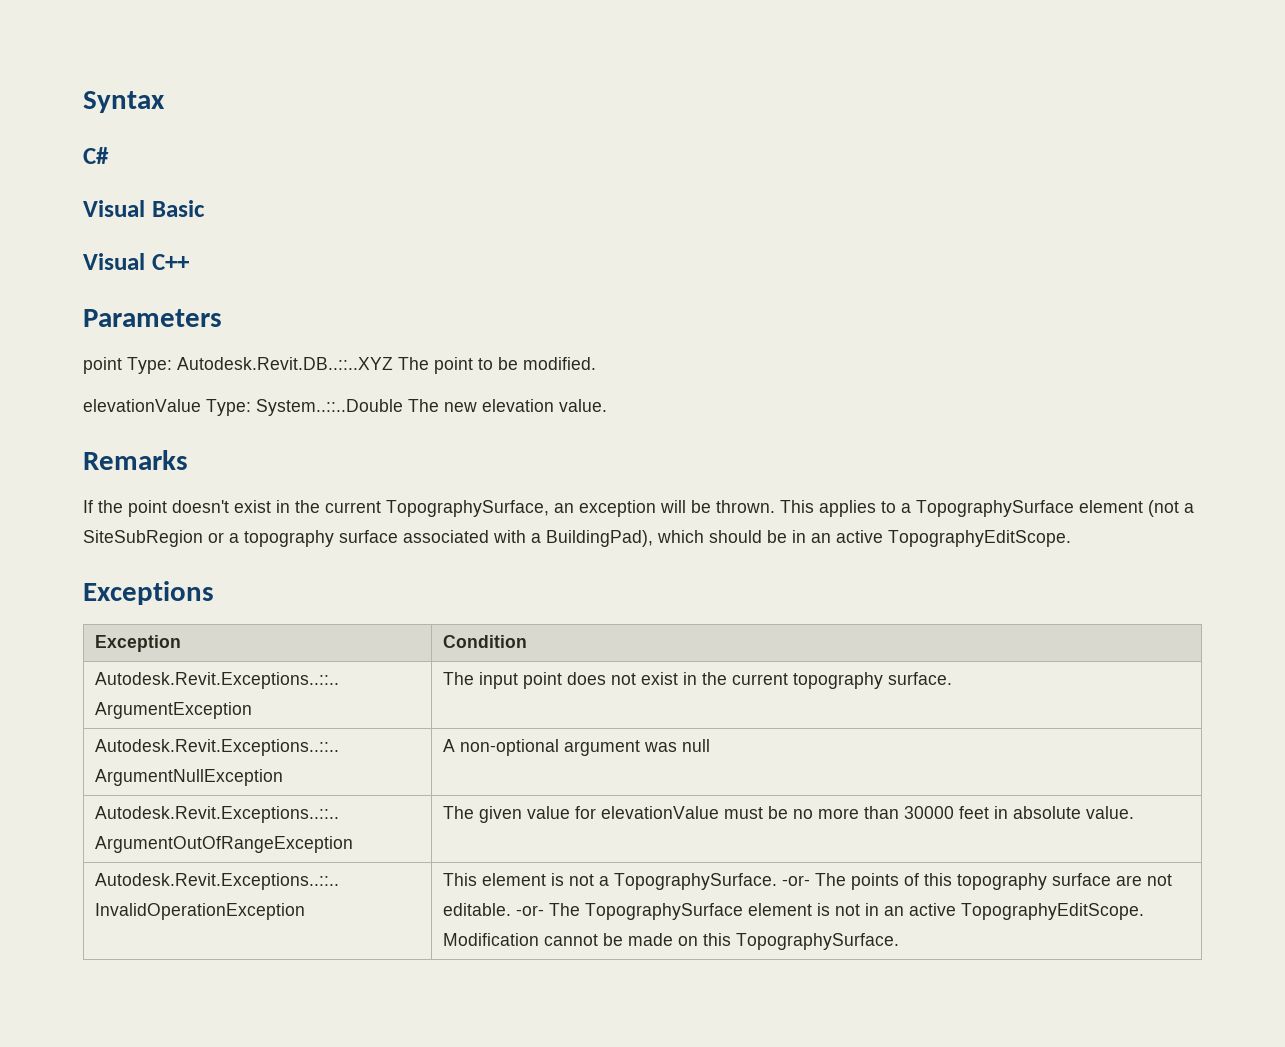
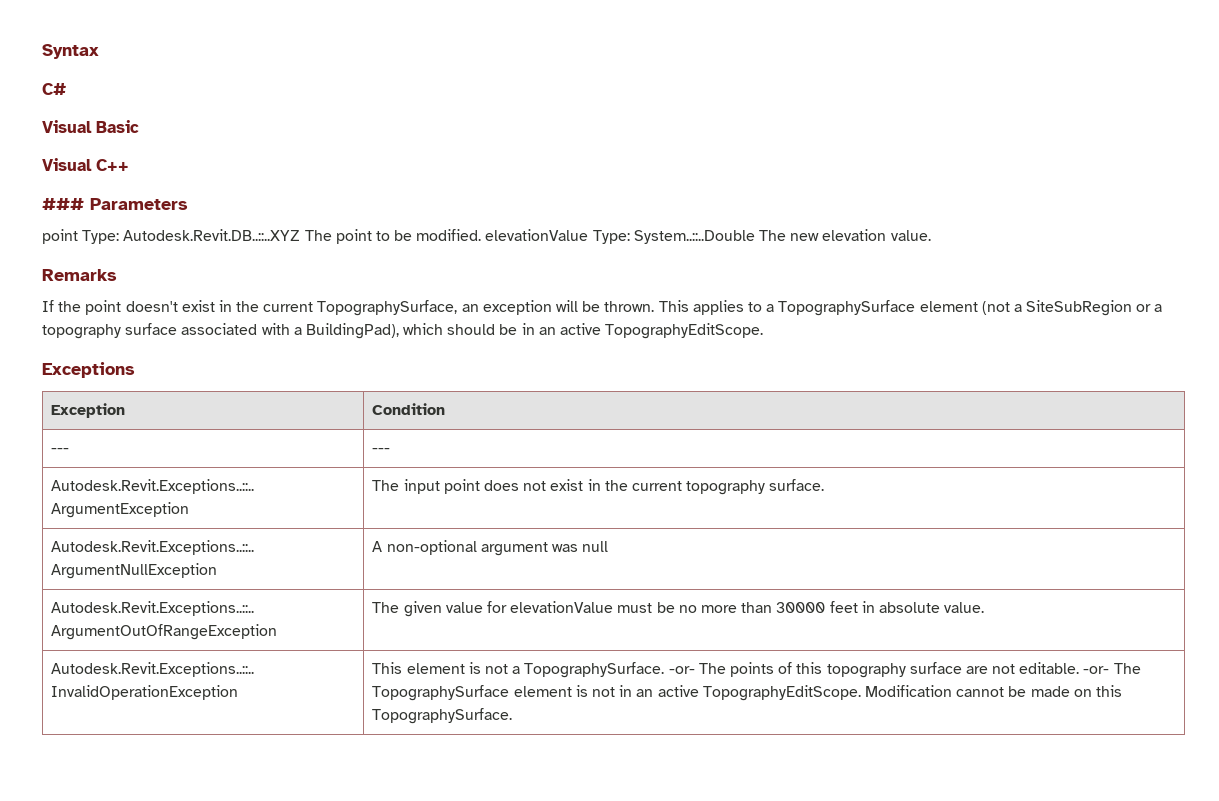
(189, 262) none -> [42,198,84,210] ###
(596, 363) // -> (482, 235) none
(527, 641) none -> [51,448,70,453] [372,448,391,453] // --- | ---

